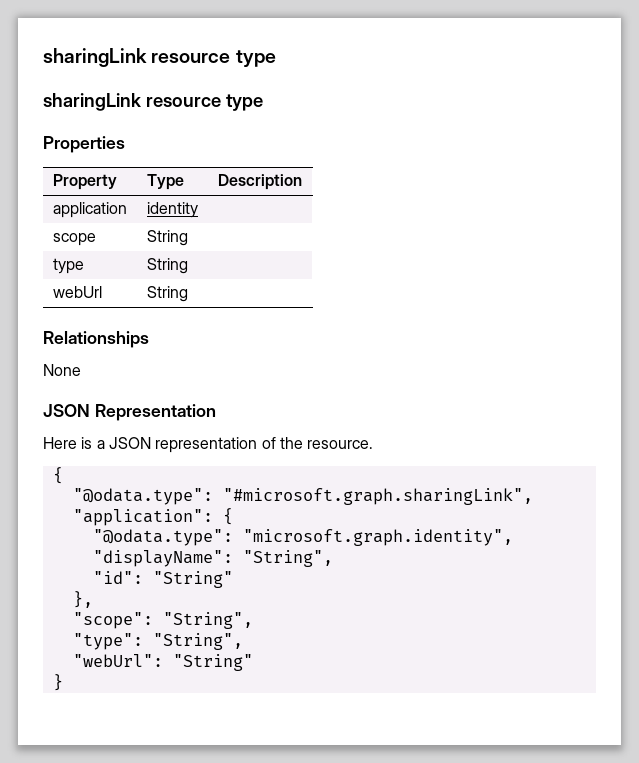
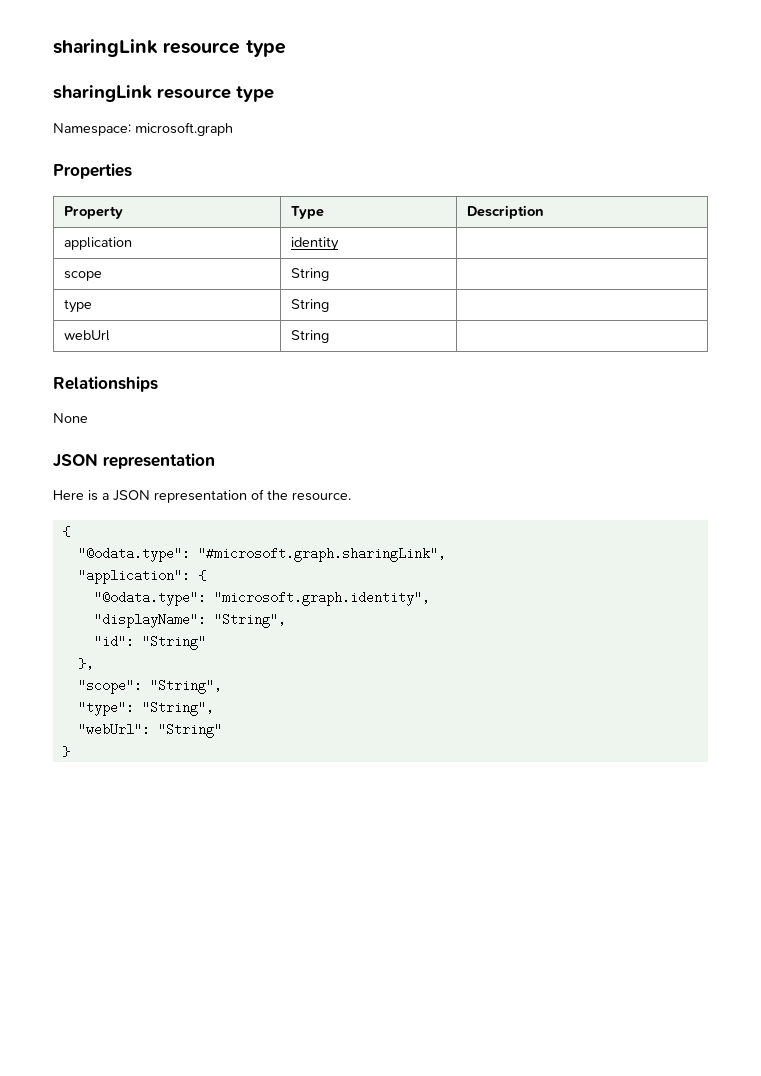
(263, 102) none -> [53,122,233,136] // Namespace: microsoft.graph
[94,404,216,421] Representation -> [103,453,215,469] representation

